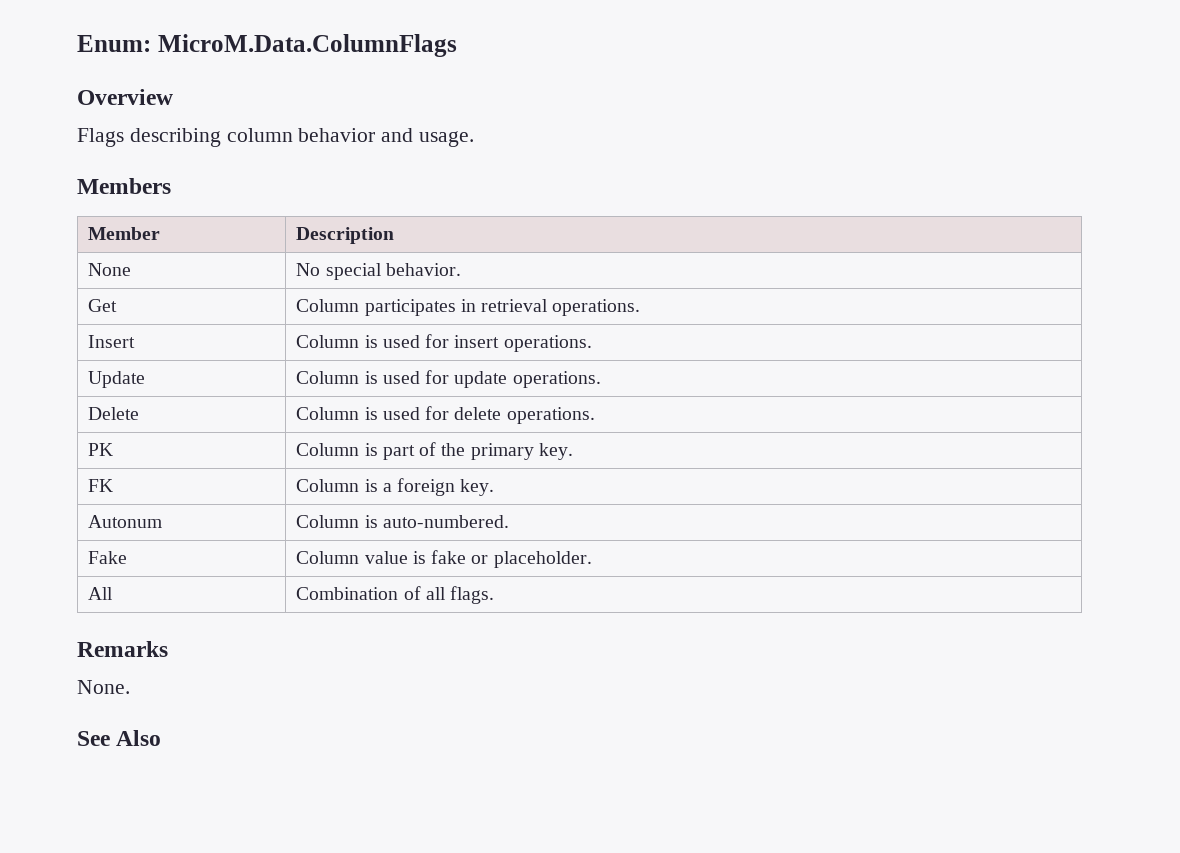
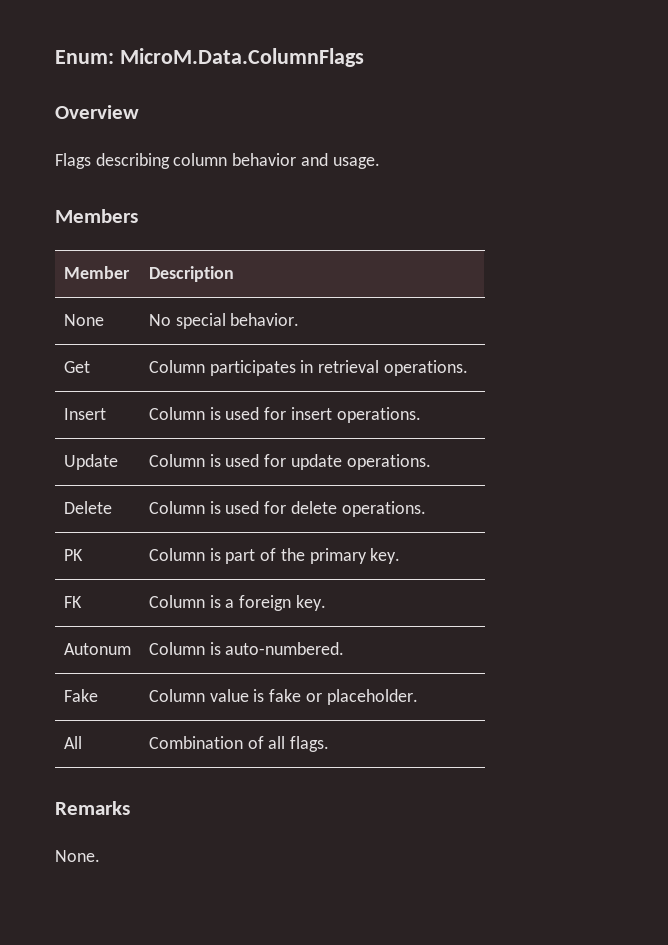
[77,730,162,746] // See Also -> (100, 856) none

